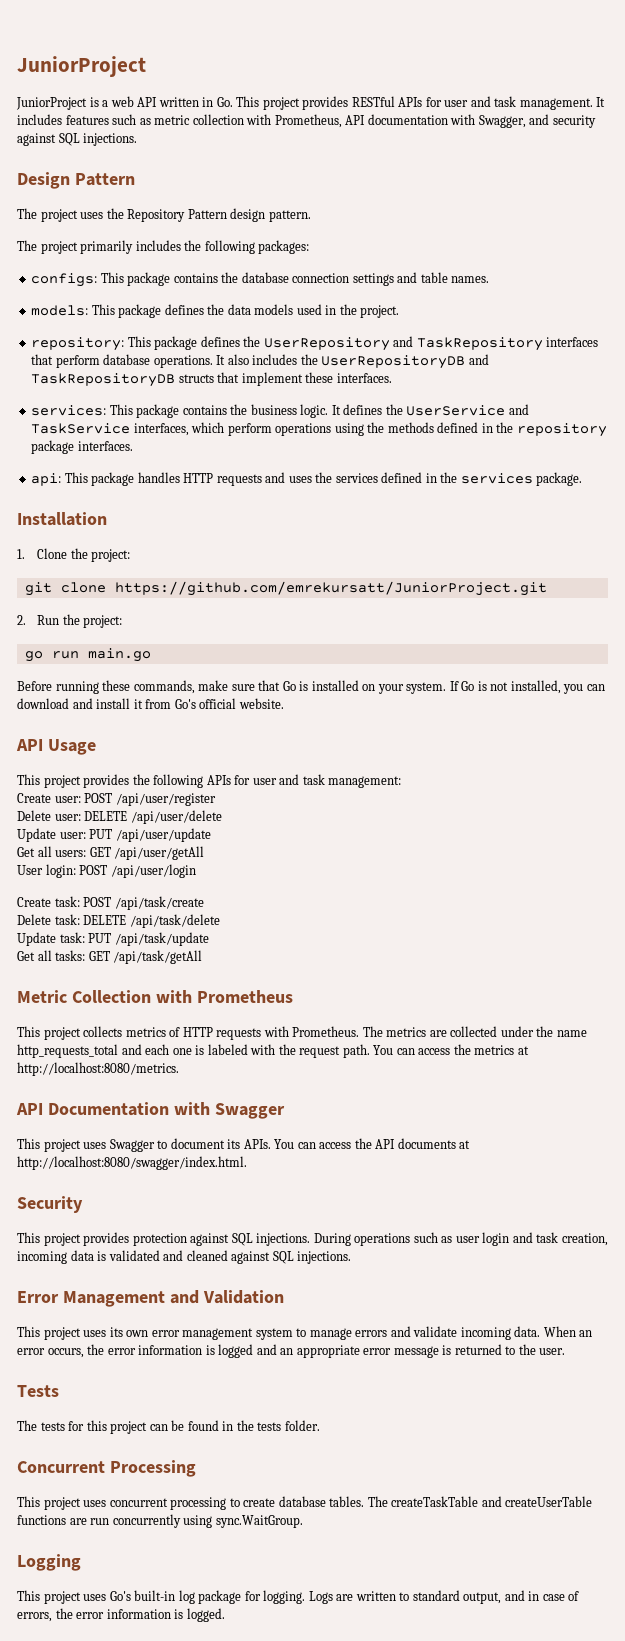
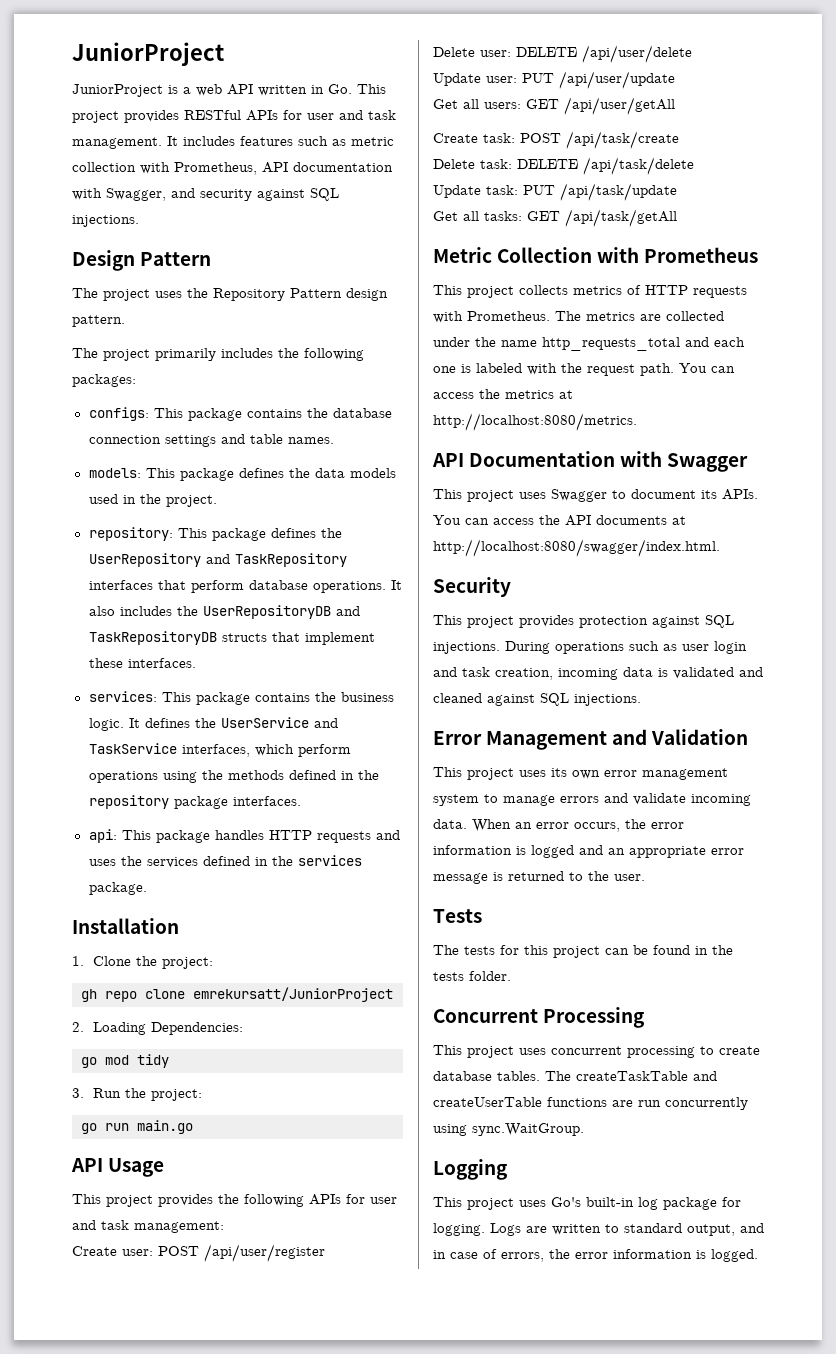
[24,581,547,596] [17,615,26,625] git clone https://github.com/emrekursatt/JuniorProject.git // 2. -> [81,987,393,1002] [72,1022,243,1035] [81,1054,169,1068] [72,1088,84,1098] gh repo clone emrekursatt/JuniorProject // 2. Loading Dependencies: // go mod tidy // 3.
[17,680,605,694] [17,698,284,709] // Before running these commands, make sure that Go is installed on your system. If Go is not installed, you can download and install it from Go's official website. -> (193, 1127) none
[17,864,196,878] // User login: POST /api/user/login -> (675, 106) none

